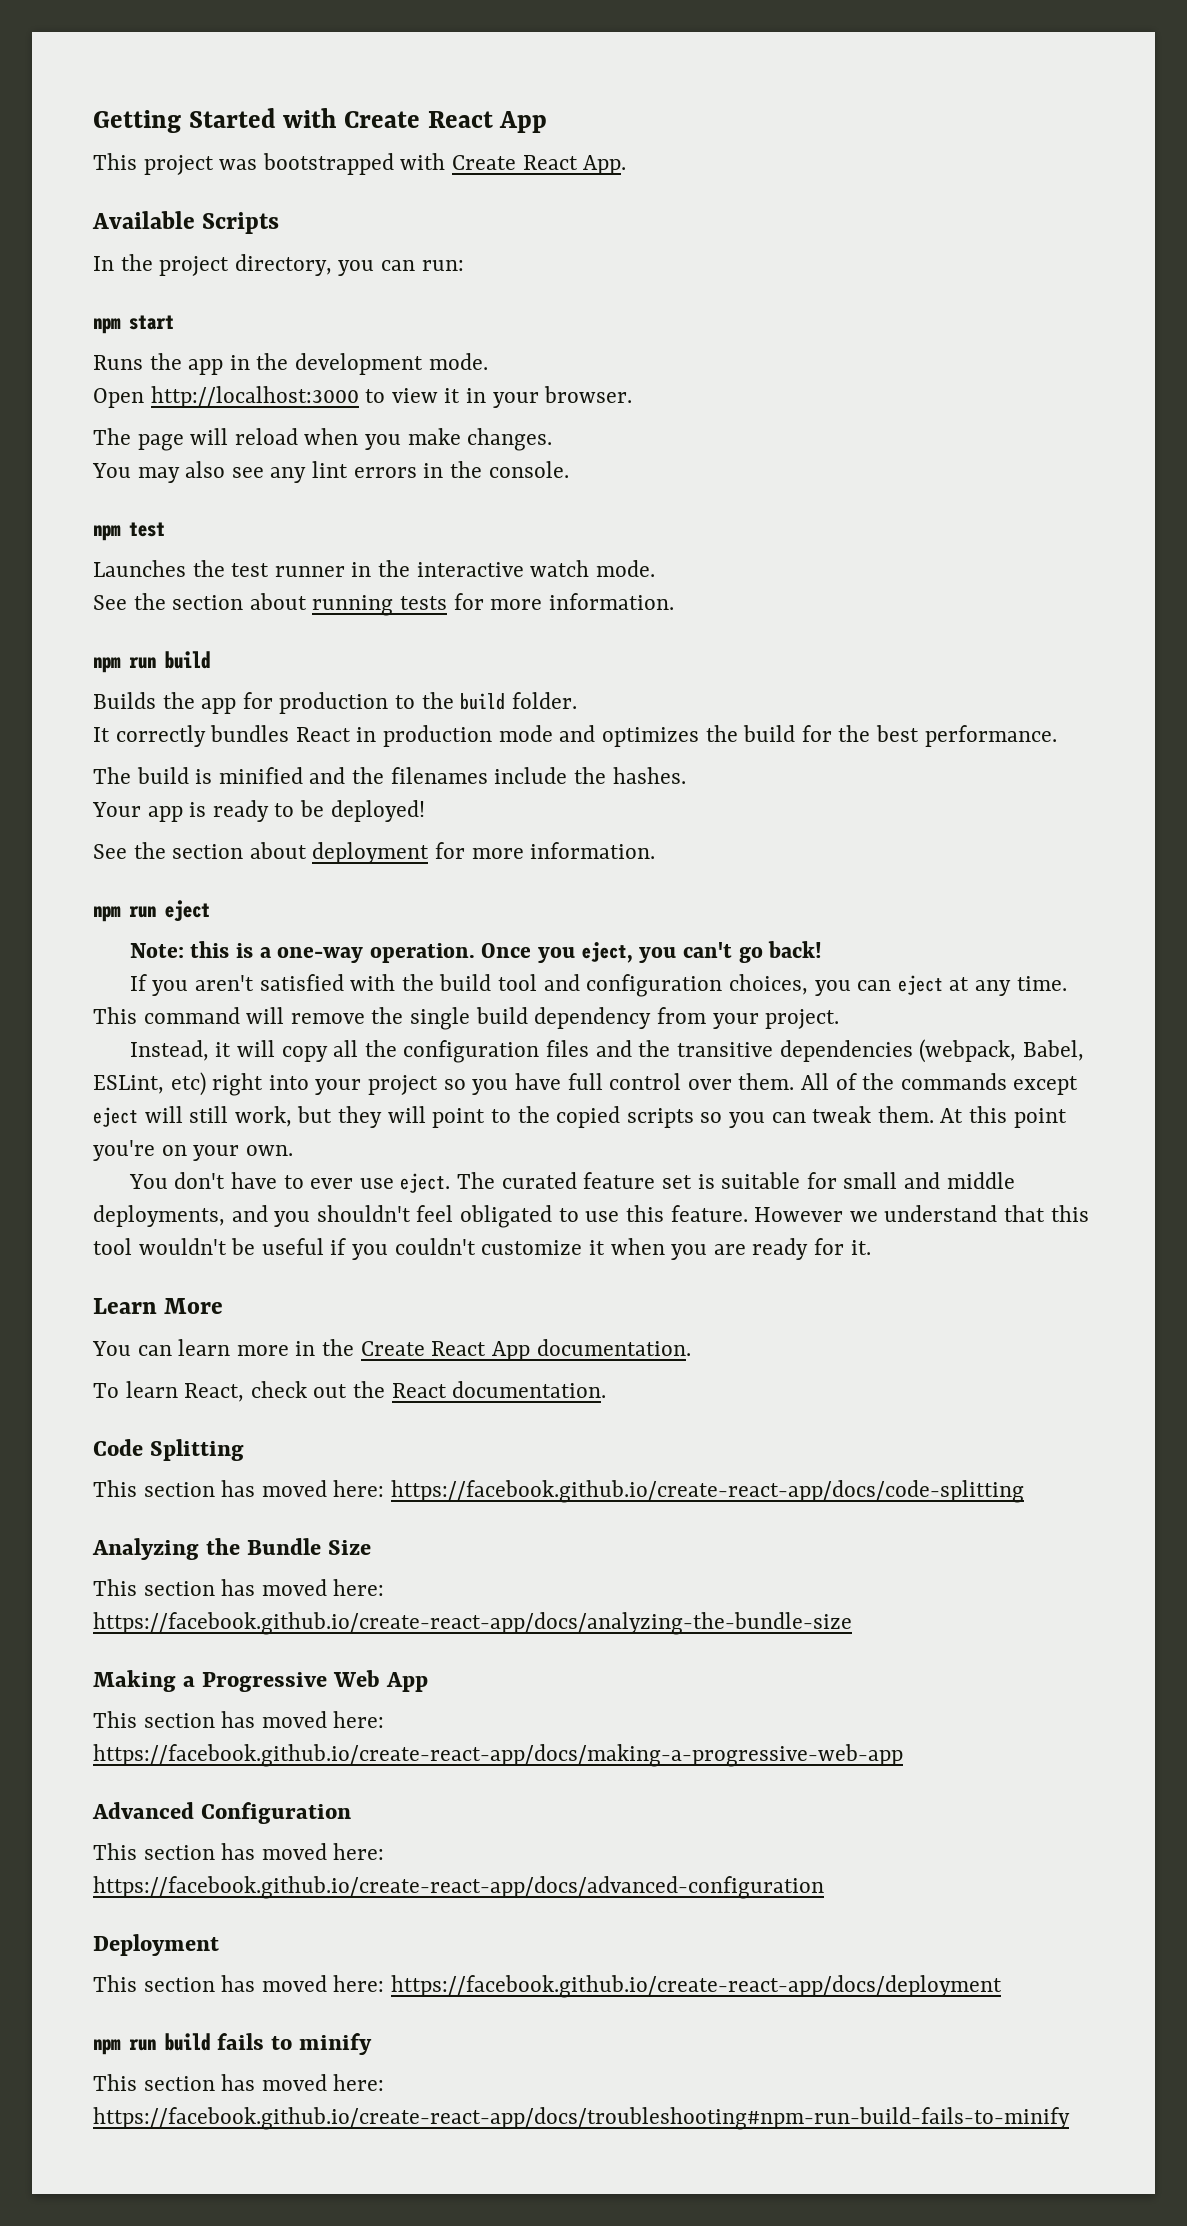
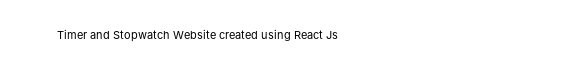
[93,108,548,133] [93,153,627,175] [92,211,280,234] [93,254,464,276] [93,315,174,334] [93,353,488,375] [93,386,633,408] [93,428,553,451] [92,461,569,483] [93,522,165,541] [93,560,655,577] [93,593,674,616] [93,651,210,673] [93,692,577,714] [93,725,1057,747] [93,767,686,784] [92,800,425,822] [93,842,656,864] [93,900,210,922] [129,941,823,963] [129,974,1067,997] [93,1007,840,1030] [129,1039,1084,1063] [93,1072,1079,1096] [93,1106,1067,1128] [93,1140,293,1161] [128,1172,1015,1193] [93,1205,1089,1228] [93,1238,871,1260] [93,1298,224,1314] [92,1339,691,1361] [93,1381,607,1402] [93,1439,244,1461] [93,1480,1025,1503] [92,1538,371,1560] [93,1579,385,1596] [93,1612,852,1635] [93,1670,428,1692] [93,1711,385,1728] [93,1744,903,1767] [92,1802,351,1824] [93,1843,385,1860] [93,1876,824,1899] [93,1934,219,1956] [93,1975,1003,1998] [93,2033,372,2055] [93,2074,385,2091] [93,2107,1070,2130] Getting Started with Create React App // This project was bootstrapped with Create React App. // Available Scripts // In the project directory, you can run: // npm start // Runs the app in the development mode. // Open http://localhost:3000 to view it in your browser. // The page will reload when you make changes. // You may also see any lint errors in the console. // npm test // Launches the test runner in the interactive watch mode. // See the section about running tests for more information. // npm run build // Builds the app for production to the build folder. // It correctly bundles React in production mode and optimizes the build for the best performance. // The build is minified and the filenames include the hashes. // Your app is ready to be deployed! // See the section about deployment for more information. // npm run eject // Note: this is a one-way operation. Once you eject, you can't go back! // If you aren't satisfied with the build tool and configuration choices, you can eject at any time. This command will remove the single build dependency from your project. // Instead, it will copy all the configuration files and the transitive dependencies (webpack, Babel, ESLint, etc) right into your project so you have full control over them. All of the commands except eject will still work, but they will point to the copied scripts so you can tweak them. At this point you're on your own. // You don't have to ever use eject. The curated feature set is suitable for small and middle deployments, and you shouldn't feel obligated to use this feature. However we understand that this tool wouldn't be useful if you couldn't customize it when you are ready for it. // Learn More // You can learn more in the Create React App documentation. // To learn React, check out the React documentation. // Code Splitting // This section has moved here: https://facebook.github.io/create-react-app/docs/code-splitting // Analyzing the Bundle Size // This section has moved here: https://facebook.github.io/create-react-app/docs/analyzing-the-bundle-size // Making a Progressive Web App // This section has moved here: https://facebook.github.io/create-react-app/docs/making-a-progressive-web-app // Advanced Configuration // This section has moved here: https://facebook.github.io/create-react-app/docs/advanced-configuration // Deployment // This section has moved here: https://facebook.github.io/create-react-app/docs/deployment // npm run build fails to minify // This section has moved here: https://facebook.github.io/create-react-app/docs/troubleshooting#npm-run-build-fails-to-minify -> [57,29,338,42] Timer and Stopwatch Website created using React Js

